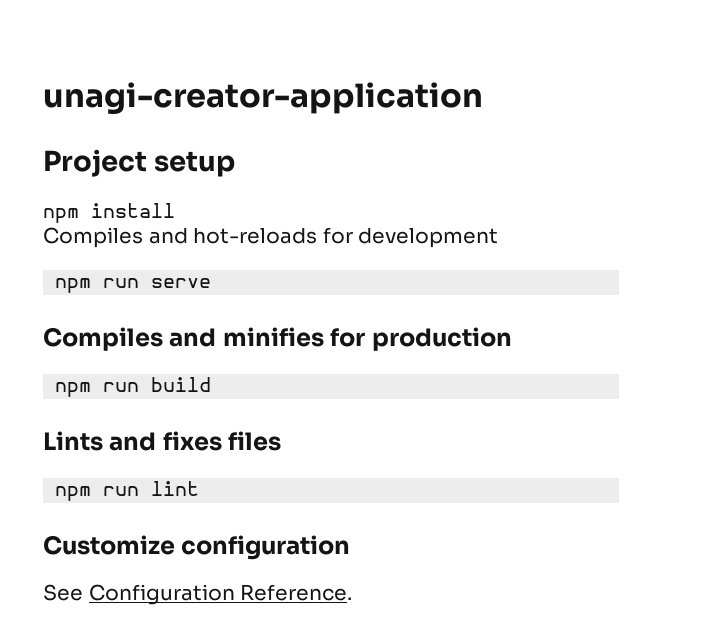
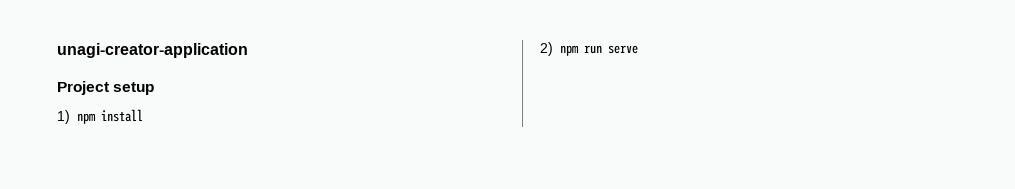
(236, 164) none -> [57,110,70,124] 1)
[43,227,499,248] [55,278,212,293] [43,327,512,351] [55,377,212,397] [43,431,282,451] [55,481,200,501] [43,535,351,560] [43,584,353,605] Compiles and hot-reloads for development // npm run serve // Compiles and minifies for production // npm run build // Lints and fixes files // npm run lint // Customize configuration // See Configuration Reference. -> [540,42,638,56] 2) npm run serve

